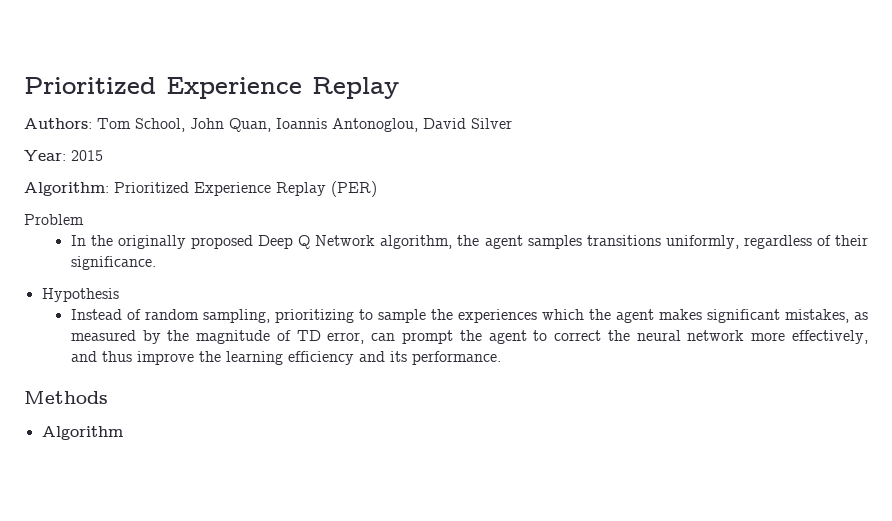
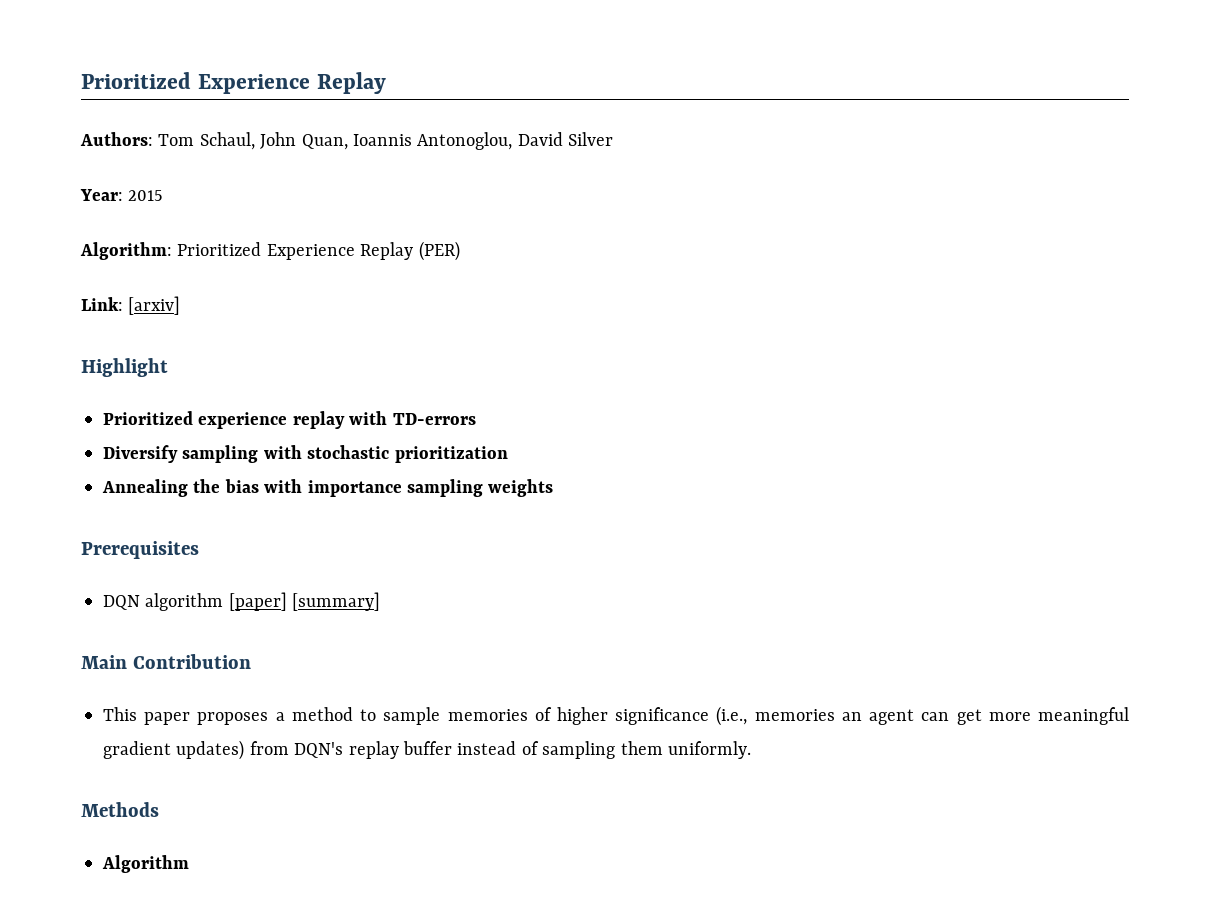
[135,118,185,132] School, -> [199,132,255,150] Schaul,
[24,214,84,225] [70,235,869,249] [70,256,156,270] [41,288,119,302] [70,309,868,323] [70,330,868,344] [70,351,501,365] Problem // In the originally proposed Deep Q Network algorithm, the agent samples transitions uniformly, regardless of their significance. // Hypothesis // Instead of random sampling, prioritizing to sample the experiences which the agent makes significant mistakes, as measured by the magnitude of TD error, can prompt the agent to correct the neural network more effectively, and thus improve the learning efficiency and its performance. -> [81,296,181,315] [81,358,168,377] [103,411,476,429] [103,445,508,463] [102,479,554,497] [81,541,199,559] [103,592,381,611] [81,654,251,669] [103,706,1129,726] [103,740,751,760] Link: [arxiv] // Highlight // Prioritized experience replay with TD-errors // Diversify sampling with stochastic prioritization // Annealing the bias with importance sampling weights // Prerequisites // DQN algorithm [paper] [summary] // Main Contribution // This paper proposes a method to sample memories of higher significance (i.e., memories an agent can get more meaningful gradient updates) from DQN's replay buffer instead of sampling them uniformly.

